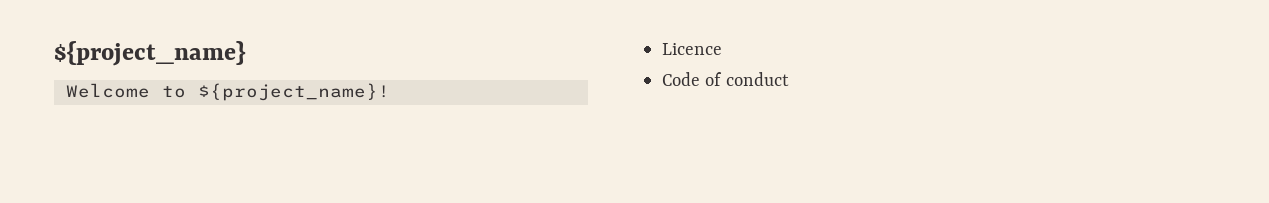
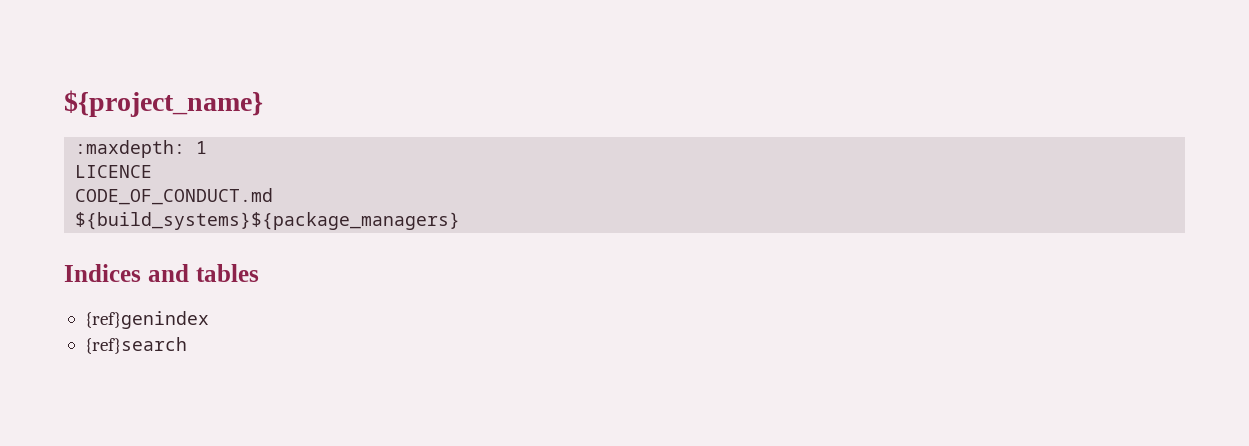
[66,83,390,101] [662,43,722,55] [662,72,789,86] Welcome to ${project_name}! // Licence // Code of conduct -> [75,140,208,158] [75,165,153,178] [75,188,274,205] [75,212,461,230] [64,264,259,282] [84,311,209,329] [84,337,187,354] :maxdepth: 1 // LICENCE // CODE_OF_CONDUCT.md // ${build_systems}${package_managers} // Indices and tables // {ref}genindex // {ref}search

